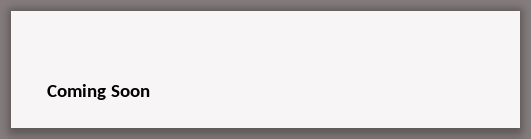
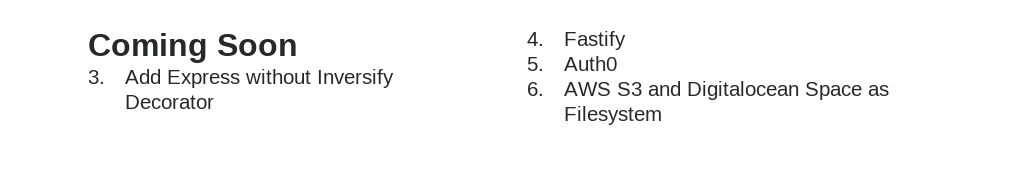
(151, 91) none -> [88,69,395,88] [125,95,215,109] [527,31,627,50] [527,56,618,71] [527,81,890,100] [564,106,663,125] // 3. Add Express without Inversify Decorator // 4. Fastify // 5. Auth0 // 6. AWS S3 and Digitalocean Space as Filesystem

